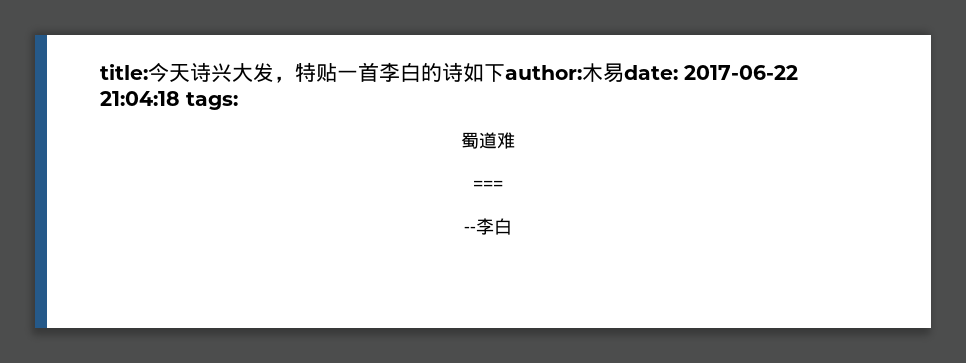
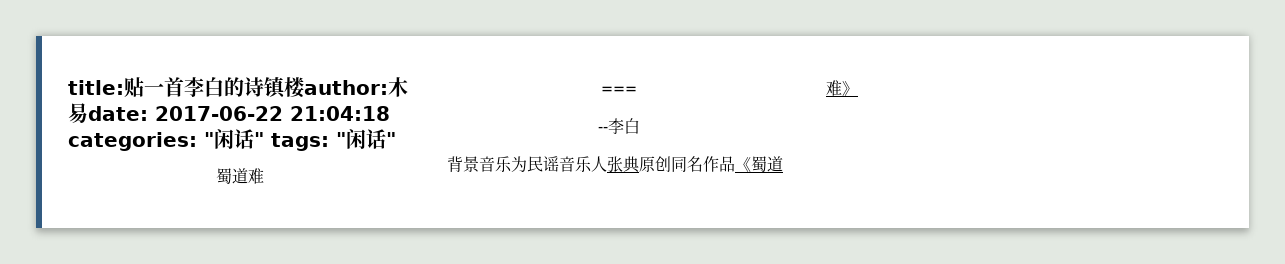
[148,62,316,83] 今天诗兴大发，特 -> (124, 87) none
[463,63,505,82] 如下 -> [264,77,305,99] 镇楼
[186,92,238,110] tags: -> [68,129,396,151] categories: "闲话" tags: "闲话"
(512, 226) none -> [447,156,783,173] [826,80,858,96] // 背景音乐为民谣音乐人张典原创同名作品《蜀道难》

